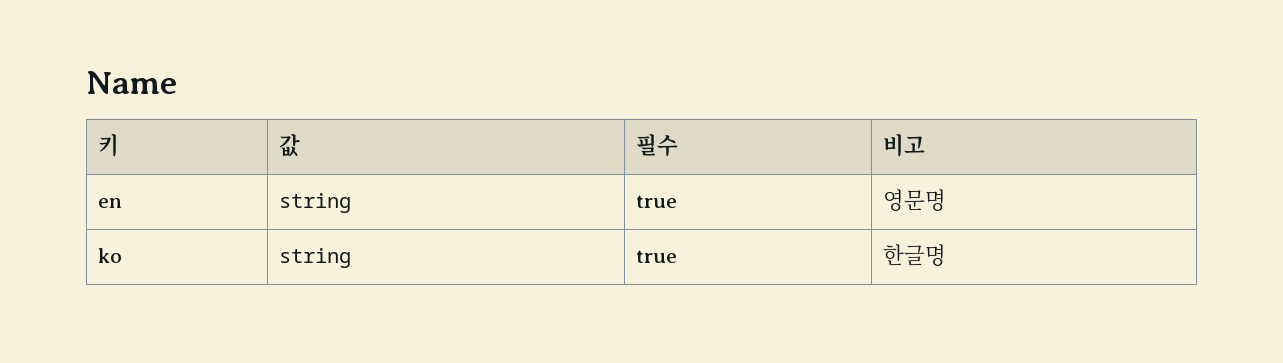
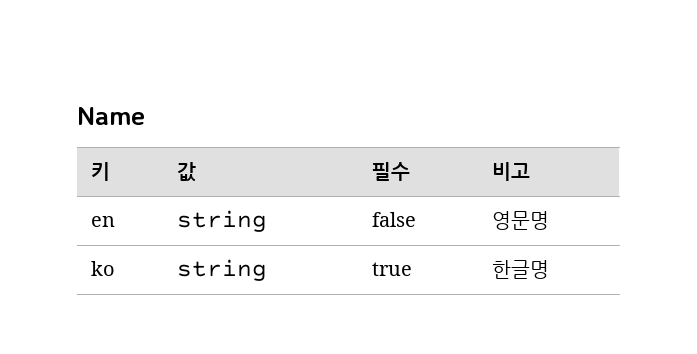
[636,195,678,208] true -> [371,212,416,227] false

